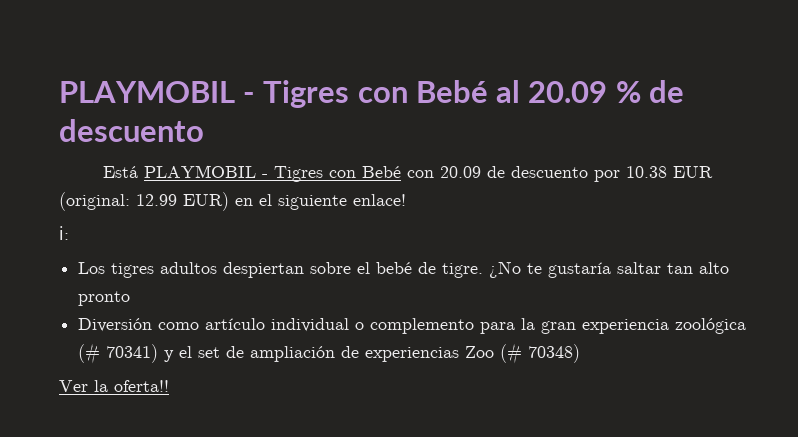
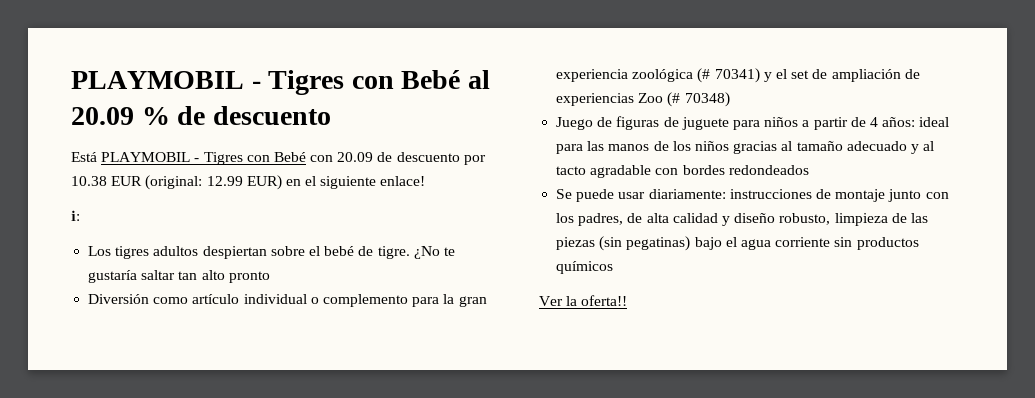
(581, 353) none -> [556,116,950,130] [556,141,935,154] [556,165,809,178] [556,189,949,202] [556,213,928,226] [556,236,919,251] [556,261,614,274] // Juego de figuras de juguete para niños a partir de 4 años: ideal para las manos de los niños gracias al tamaño adecuado y al tacto agradable con bordes redondeados // Se puede usar diariamente: instrucciones de montaje junto con los padres, de alta calidad y diseño robusto, limpieza de las piezas (sin pegatinas) bajo el agua corriente sin productos químicos

